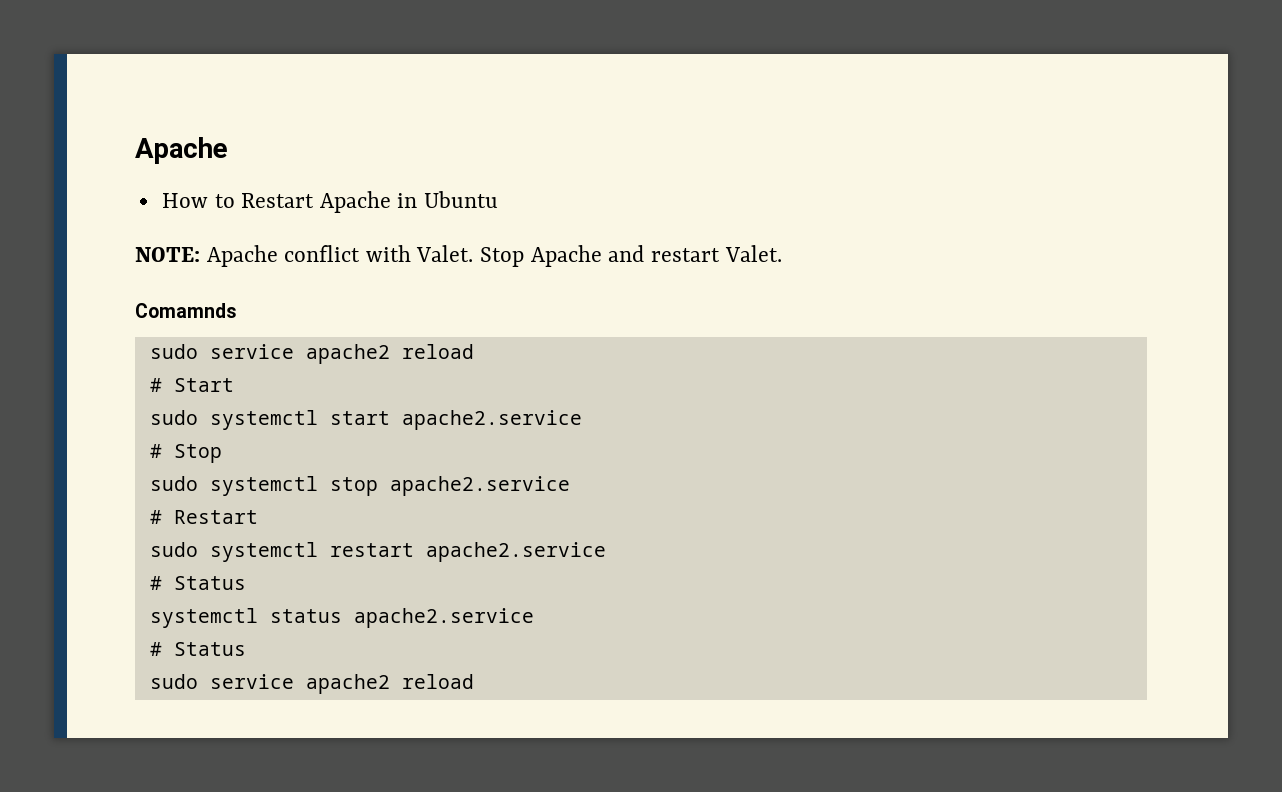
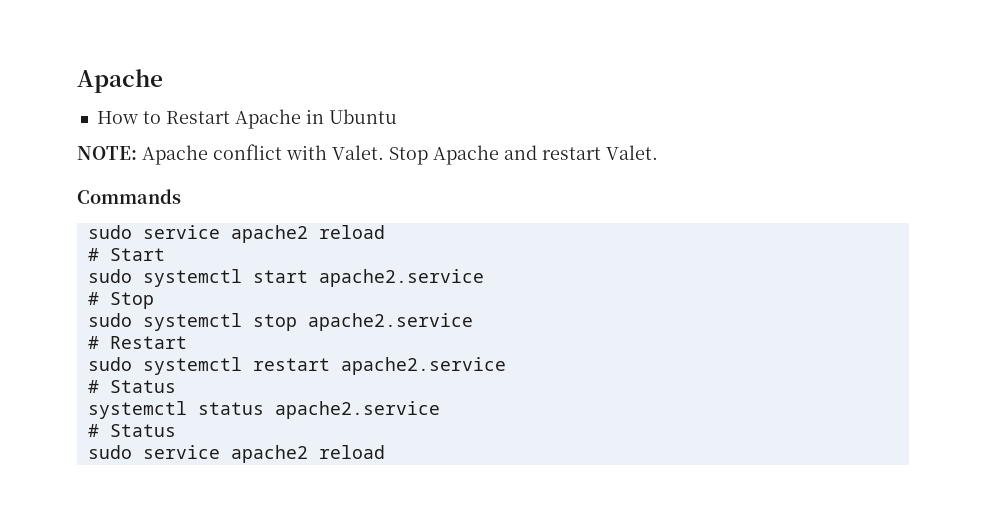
[135,303,237,318] Comamnds -> [77,189,181,204] Commands

